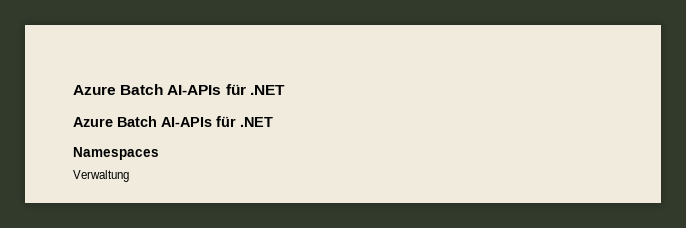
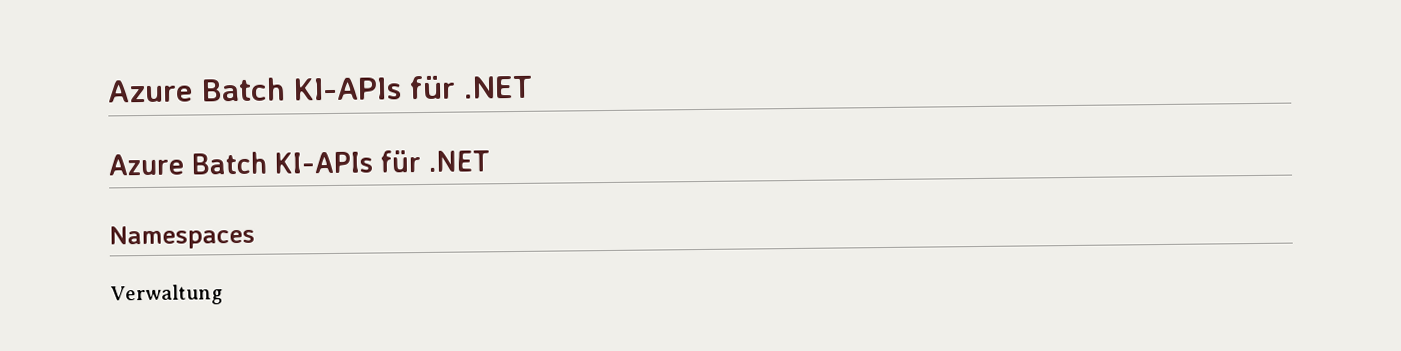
[73,84,222,95] Azure Batch AI-APIs -> [107,77,402,103] Azure Batch KI-APIs
[161,117,212,127] AI-APIs -> [274,151,373,174] KI-APIs

